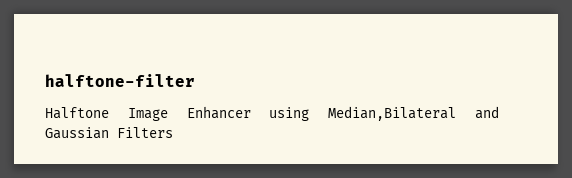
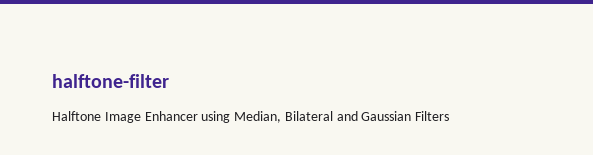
[328,106,457,121] Median,Bilateral -> [234,111,333,123] Median, Bilateral

